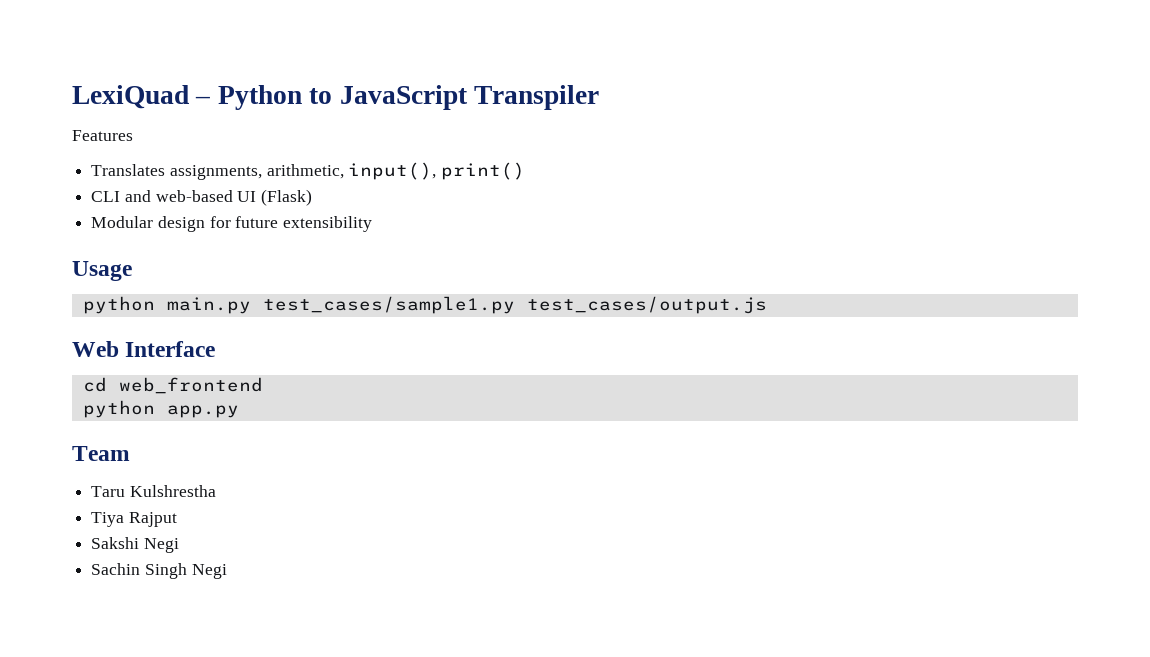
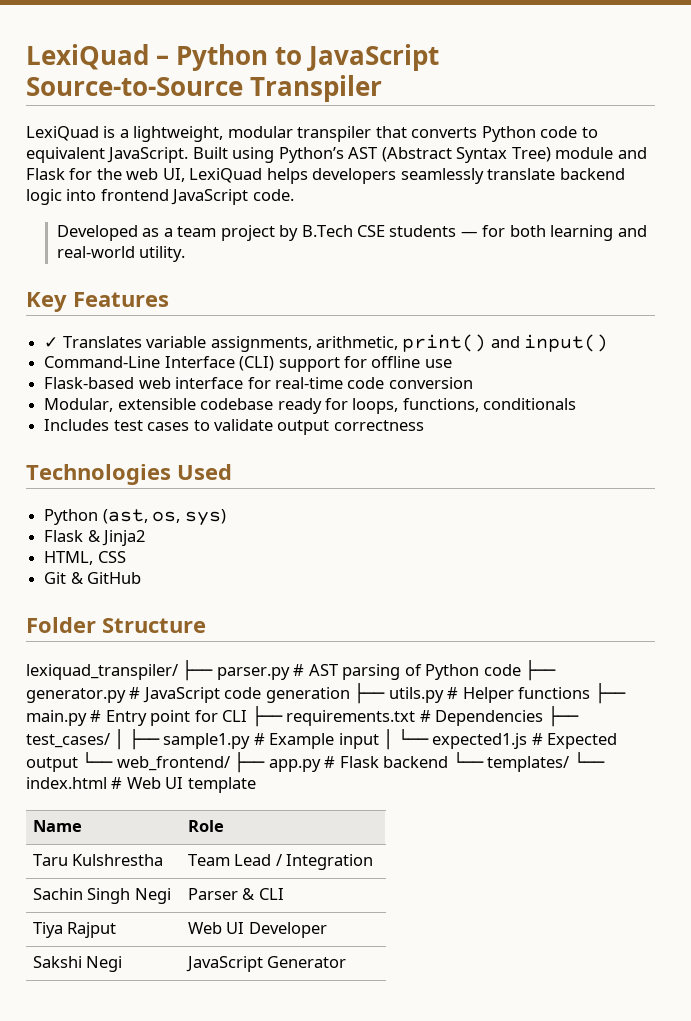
(468, 97) none -> [26,77,243,96] Source-to-Source
[72,130,133,141] [91,164,166,176] Features // Translates -> [26,126,598,142] [26,147,647,163] [26,168,625,184] [26,189,294,205] [56,225,647,241] [56,246,186,262] [26,292,169,312] [44,336,207,348] LexiQuad is a lightweight, modular transpiler that converts Python code to equivalent JavaScript. Built using Python’s AST (Abstract Syntax Tree) module and Flask for the web UI, LexiQuad helps developers seamlessly translate backend logic into frontend JavaScript code. // Developed as a team project by B.Tech CSE students — for both learning and real-world utility. // Key Features // ✓ Translates variable
[348,162,437,180] input(), -> (398, 343) none
[91,189,313,206] [91,216,373,232] [72,261,132,281] [82,296,767,314] [72,341,216,357] [82,377,263,394] [82,400,239,418] [72,446,130,461] [91,485,216,497] [91,512,177,527] [91,537,179,553] [91,563,227,579] // CLI and web-based UI (Flask) // Modular design for future extensibility // Usage // python main.py test_cases/sample1.py test_cases/output.js // Web Interface // cd web_frontend // python app.py // Team // Taru Kulshrestha // Tiya Rajput // Sakshi Negi // Sachin Singh Negi -> [490,334,609,352] [44,356,452,372] [44,377,473,389] [44,398,577,414] [44,419,424,435] [26,464,232,485] [44,509,226,526] [44,530,146,546] [44,551,126,565] [44,572,142,584] [26,617,206,633] [26,660,557,681] [26,683,626,704] [26,706,579,727] [26,729,618,750] [26,752,605,773] [26,777,256,793] [32,820,82,832] [187,820,224,832] [32,854,164,866] [187,854,374,870] [32,888,171,904] [187,888,284,900] [32,922,117,938] [187,922,327,938] [32,956,123,972] [185,956,347,972] and input() // Command-Line Interface (CLI) support for offline use // Flask-based web interface for real-time code conversion // Modular, extensible codebase ready for loops, functions, conditionals // Includes test cases to validate output correctness // Technologies Used // Python (ast, os, sys) // Flask & Jinja2 // HTML, CSS // Git & GitHub // Folder Structure // lexiquad_transpiler/ ├── parser.py # AST parsing of Python code ├── generator.py # JavaScript code generation ├── utils.py # Helper functions ├── main.py # Entry point for CLI ├── requirements.txt # Dependencies ├── test_cases/ │ ├── sample1.py # Example input │ └── expected1.js # Expected output └── web_frontend/ ├── app.py # Flask backend └── templates/ └── index.html # Web UI template // Name | Role // Taru Kulshrestha | Team Lead / Integration // Sachin Singh Negi | Parser & CLI // Tiya Rajput | Web UI Developer // Sakshi Negi | JavaScript Generator

